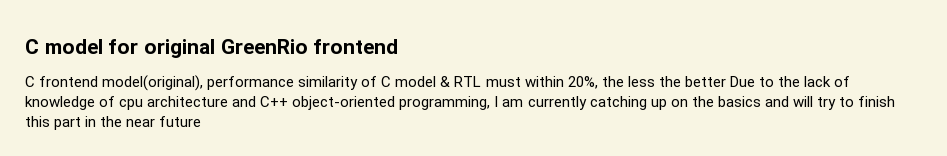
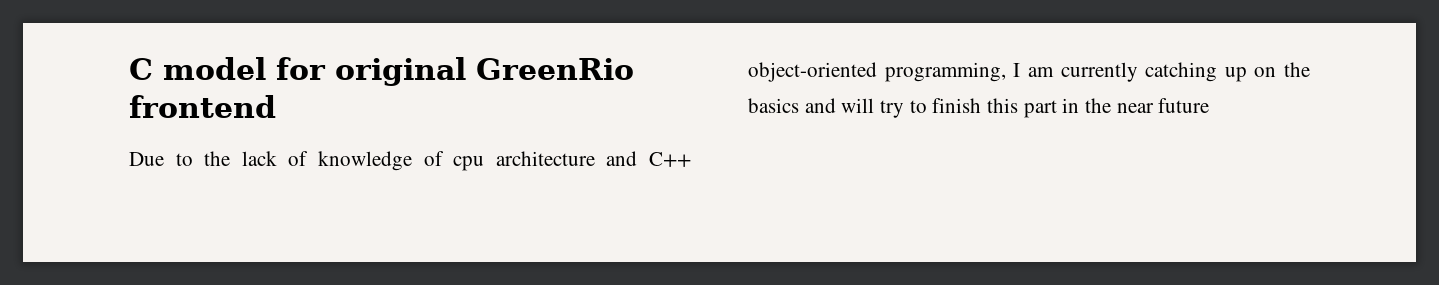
[25,75,726,91] C frontend model(original), performance similarity of C model & RTL must within 20%, the less the better -> (276, 106) none

